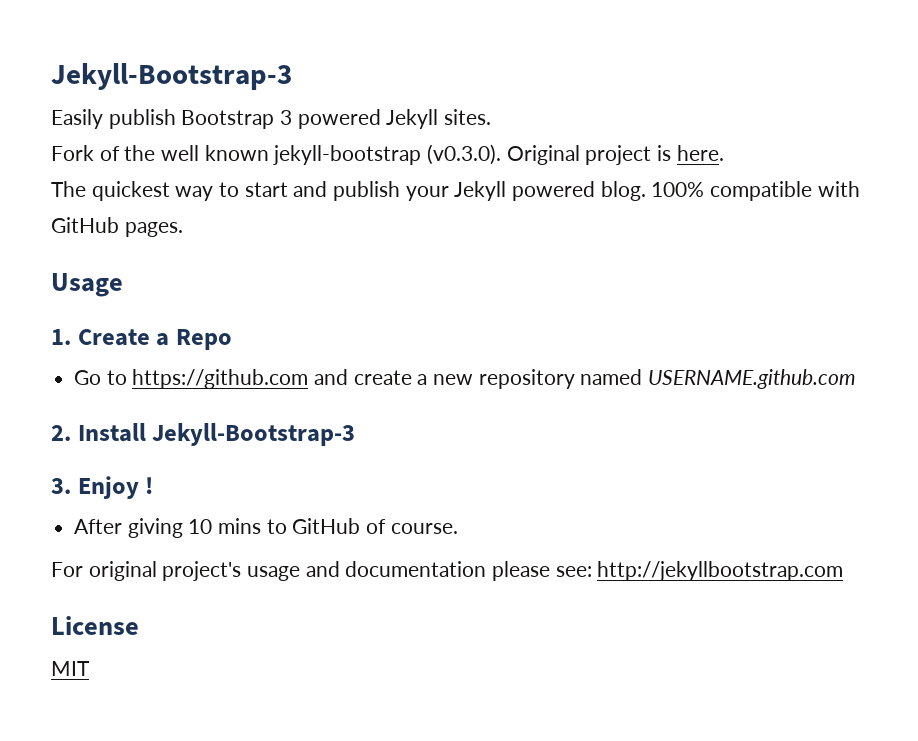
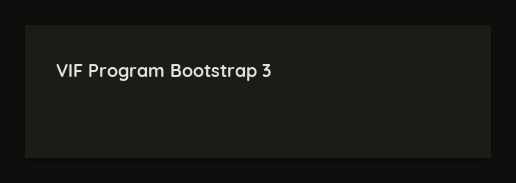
[51,63,292,90] [51,109,492,129] [51,144,724,165] [51,181,860,201] [51,217,183,237] [51,273,123,297] [51,329,232,350] [74,369,857,389] [51,423,356,446] [51,476,154,499] [74,518,458,538] [51,561,844,581] [51,616,139,635] [51,661,90,676] Jekyll-Bootstrap-3 // Easily publish Bootstrap 3 powered Jekyll sites. // Fork of the well known jekyll-bootstrap (v0.3.0). Original project is here. // The quickest way to start and publish your Jekyll powered blog. 100% compatible with GitHub pages. // Usage // 1. Create a Repo // Go to https://github.com and create a new repository named USERNAME.github.com // 2. Install Jekyll-Bootstrap-3 // 3. Enjoy ! // After giving 10 mins to GitHub of course. // For original project's usage and documentation please see: http://jekyllbootstrap.com // License // MIT -> [56,64,271,81] VIF Program Bootstrap 3

